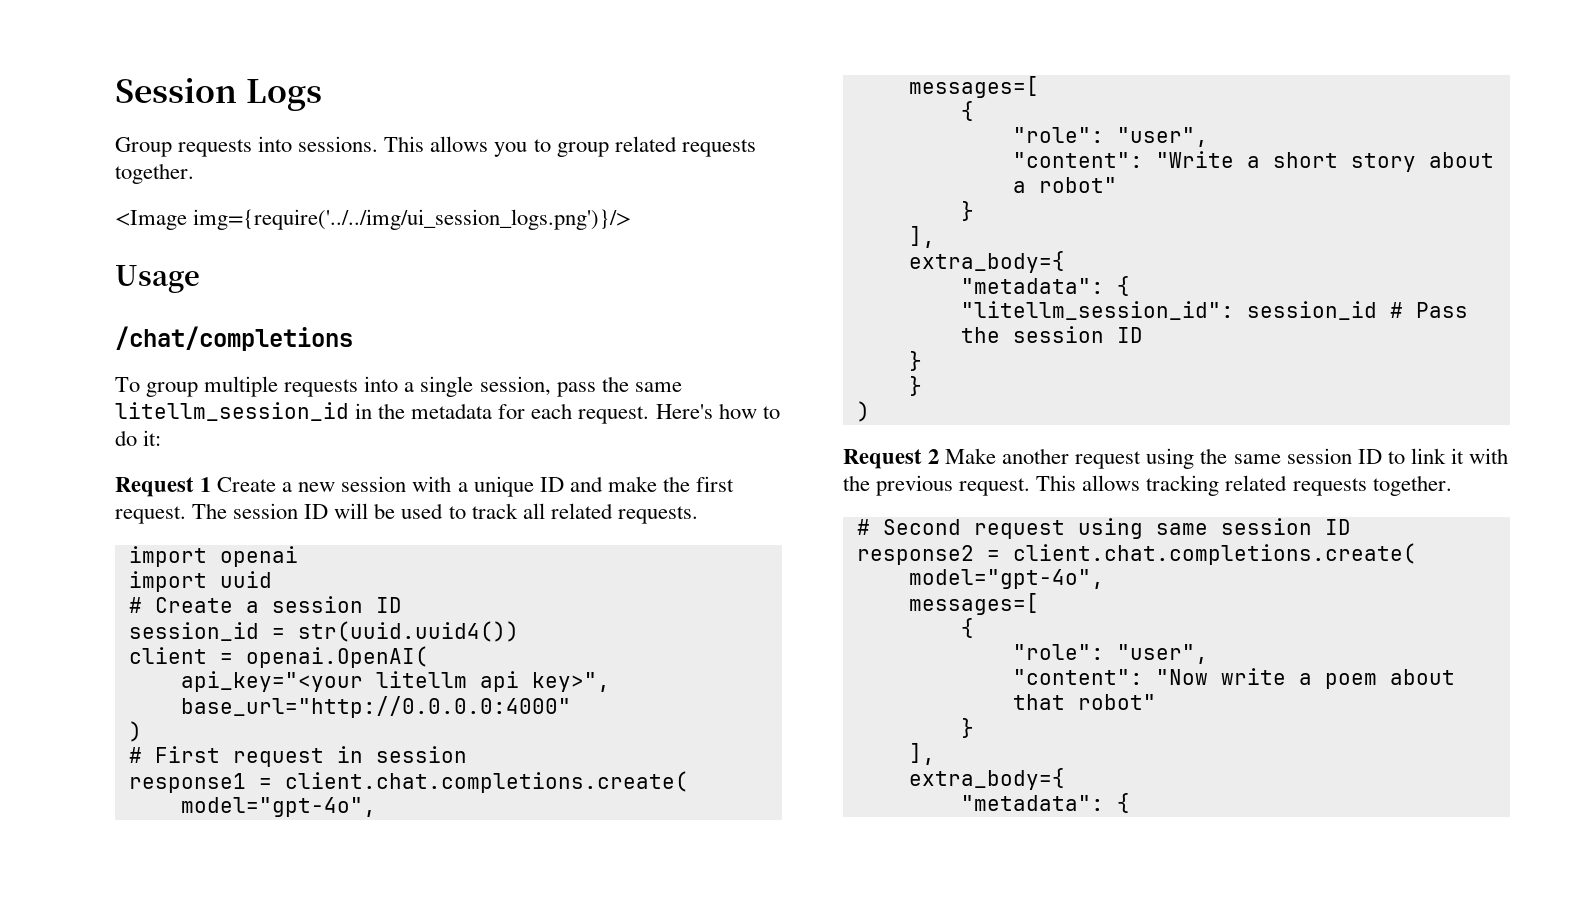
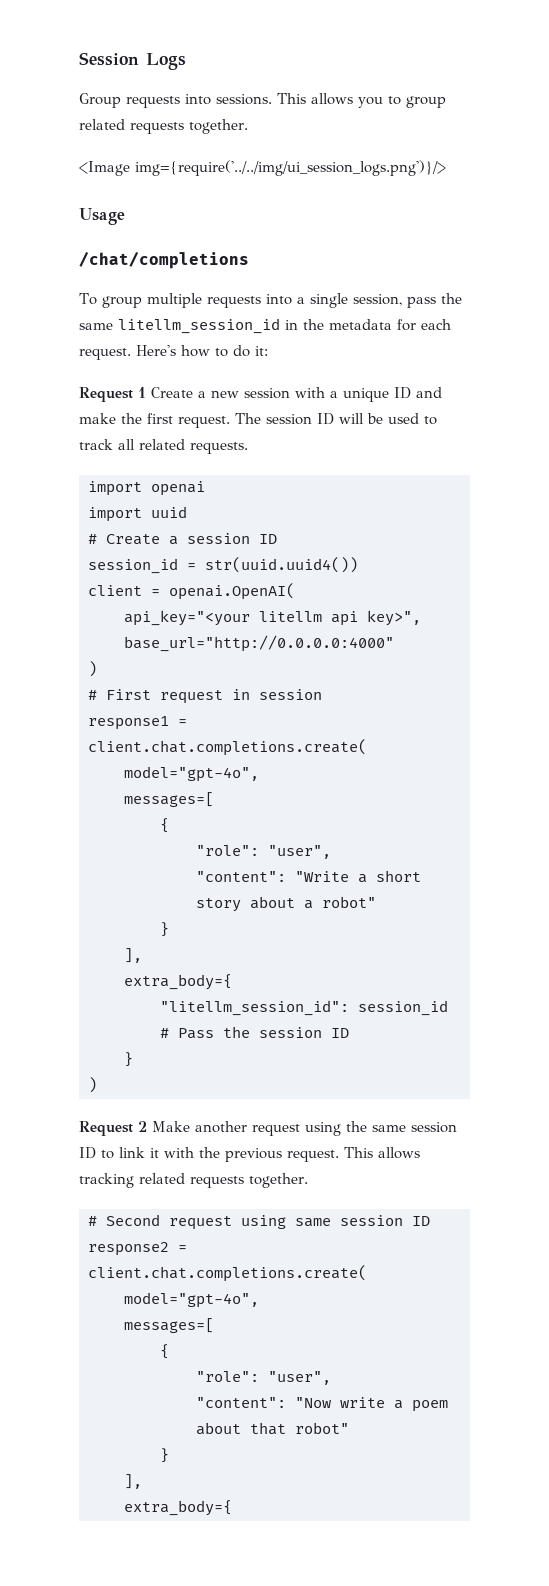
[960,276,1130,296] // "metadata": { -> (232, 982) none
[908,376,922,396] // } -> (133, 1059) none
[960,793,1130,813] // "metadata": { -> (232, 1508) none

